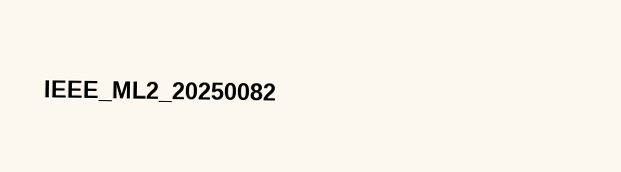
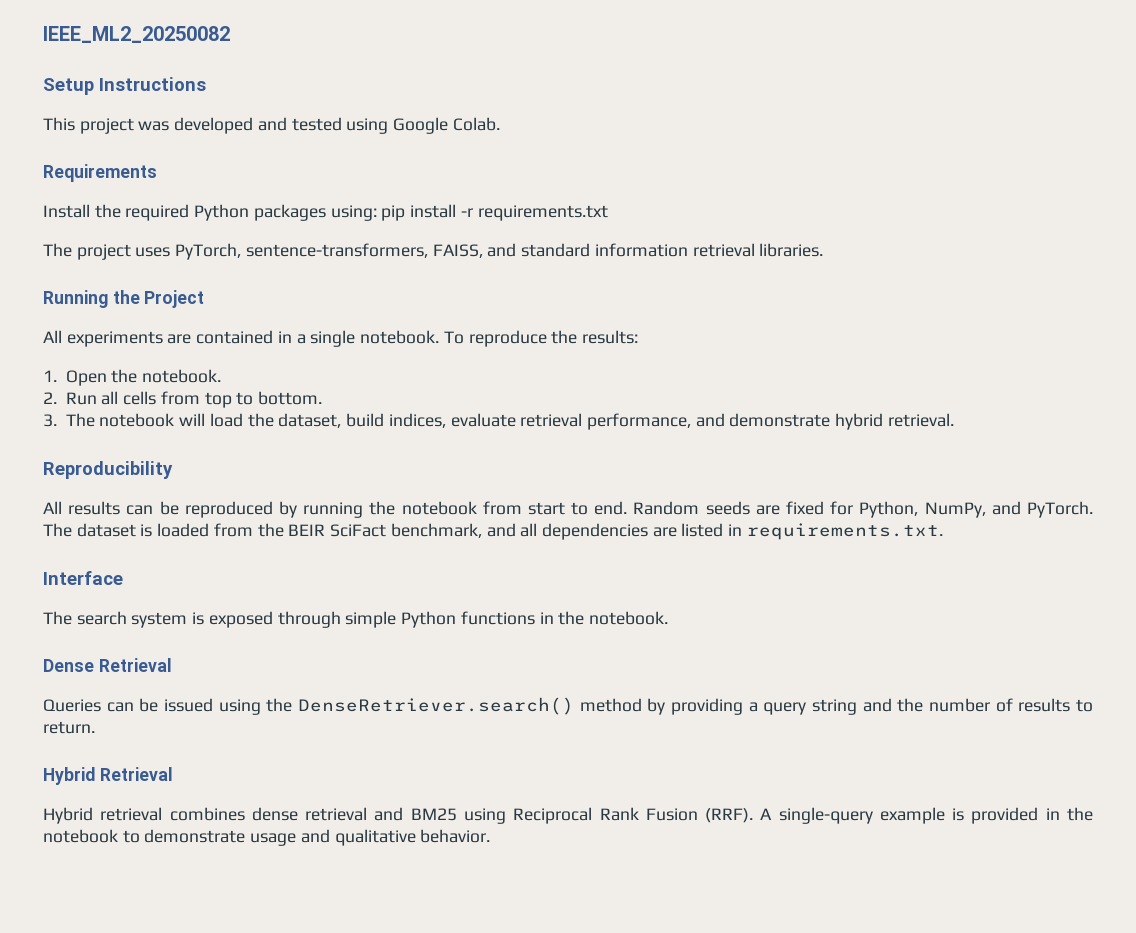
(277, 92) none -> [43,77,206,95] [43,117,500,134] [43,164,157,182] [43,204,608,221] [43,243,824,260] [43,290,205,308] [43,330,638,347] [43,369,222,386] [43,391,323,408] [43,413,954,430] [43,461,173,479] [43,501,1093,518] [43,523,943,540] [43,571,123,585] [43,611,668,628] [43,658,172,672] [43,697,1093,715] [43,721,95,734] [43,767,173,785] [43,807,1094,824] [43,829,491,846] // Setup Instructions // This project was developed and tested using Google Colab. // Requirements // Install the required Python packages using: pip install -r requirements.txt // The project uses PyTorch, sentence-transformers, FAISS, and standard information retrieval libraries. // Running the Project // All experiments are contained in a single notebook. To reproduce the results: // 1. Open the notebook. // 2. Run all cells from top to bottom. // 3. The notebook will load the dataset, build indices, evaluate retrieval performance, and demonstrate hybrid retrieval. // Reproducibility // All results can be reproduced by running the notebook from start to end. Random seeds are fixed for Python, NumPy, and PyTorch. The dataset is loaded from the BEIR SciFact benchmark, and all dependencies are listed in requirements.txt. // Interface // The search system is exposed through simple Python functions in the notebook. // Dense Retrieval // Queries can be issued using the DenseRetriever.search() method by providing a query string and the number of results to return. // Hybrid Retrieval // Hybrid retrieval combines dense retrieval and BM25 using Reciprocal Rank Fusion (RRF). A single-query example is provided in the notebook to demonstrate usage and qualitative behavior.

